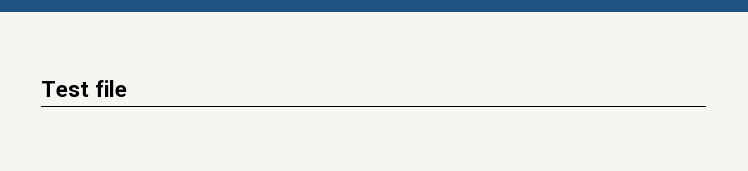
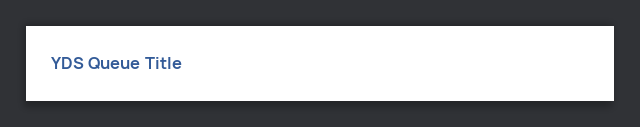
[41,80,128,97] Test file -> [51,57,182,70] YDS Queue Title

